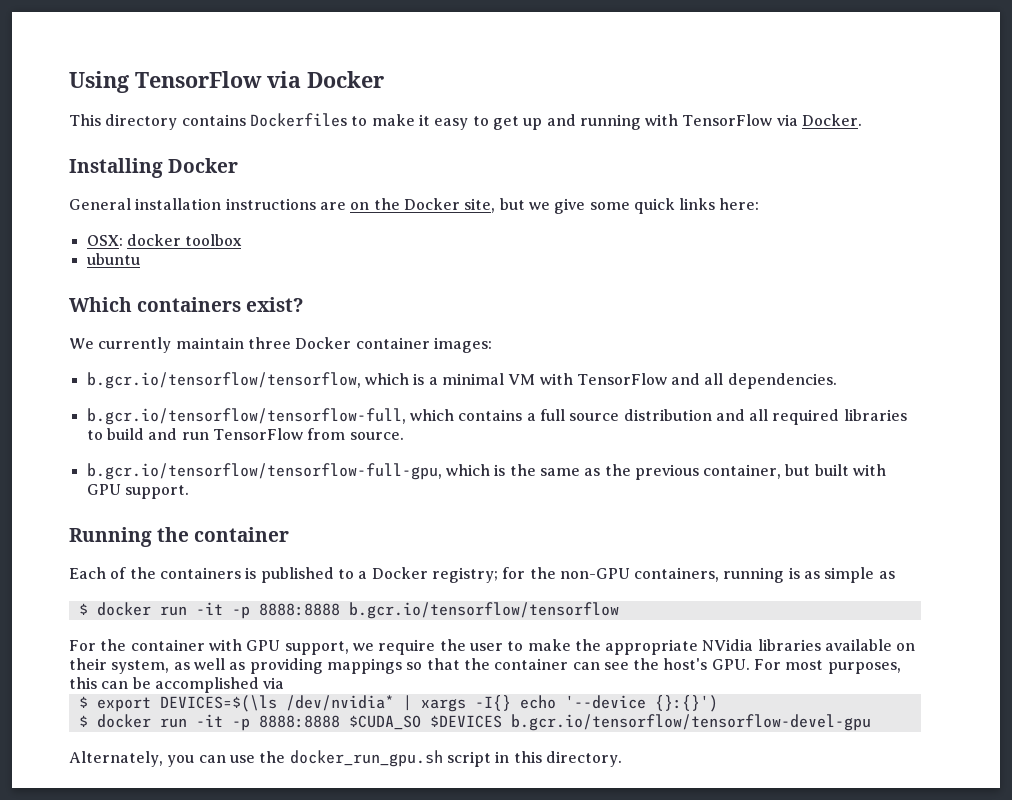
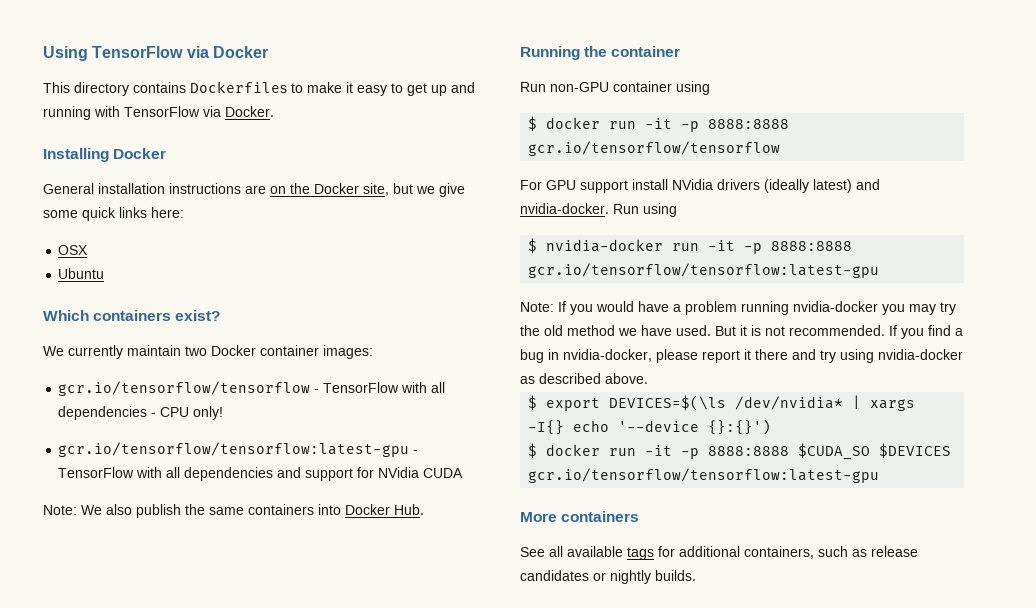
[86,234,243,246] [86,253,140,265] OSX: docker toolbox // ubuntu -> [58,245,89,255] [58,268,105,279] OSX // Ubuntu
[247,337,291,349] three -> [185,346,207,356] two
[86,372,837,389] [86,408,907,425] [86,428,404,440] [86,463,887,480] [86,484,189,499] [69,527,290,547] [69,567,895,583] [78,602,619,619] [69,639,916,655] [69,658,901,674] [69,677,285,693] b.gcr.io/tensorflow/tensorflow, which is a minimal VM with TensorFlow and all dependencies. // b.gcr.io/tensorflow/tensorflow-full, which contains a full source distribution and all required libraries to build and run TensorFlow from source. // b.gcr.io/tensorflow/tensorflow-full-gpu, which is the same as the previous container, but built with GPU support. // Running the container // Each of the containers is published to a Docker registry; for the non-GPU containers, running is as simple as // $ docker run -it -p 8888:8888 b.gcr.io/tensorflow/tensorflow // For the container with GPU support, we require the user to make the appropriate NVidia libraries available on their system, as well as providing mappings so that the container can see the host's GPU. For most purposes, this can be accomplished via -> [58,381,446,396] [58,406,224,420] [58,442,419,457] [58,467,464,481] [43,504,424,518] [520,46,681,60] [520,81,710,95] [528,116,790,132] [528,141,781,156] [520,179,880,193] [520,203,677,217] [528,238,853,254] [528,263,880,278] [520,301,956,315] [520,325,963,339] [520,349,963,363] [520,373,648,384] gcr.io/tensorflow/tensorflow - TensorFlow with all dependencies - CPU only! // gcr.io/tensorflow/tensorflow:latest-gpu - TensorFlow with all dependencies and support for NVidia CUDA // Note: We also publish the same containers into Docker Hub. // Running the container // Run non-GPU container using // $ docker run -it -p 8888:8888 gcr.io/tensorflow/tensorflow // For GPU support install NVidia drivers (ideally latest) and nvidia-docker. Run using // $ nvidia-docker run -it -p 8888:8888 gcr.io/tensorflow/tensorflow:latest-gpu // Note: If you would have a problem running nvidia-docker you may try the old method we have used. But it is not recommended. If you find a bug in nvidia-docker, please report it there and try using nvidia-docker as described above.
[510,714,871,731] [69,750,622,767] b.gcr.io/tensorflow/tensorflow-devel-gpu // Alternately, you can use the docker_run_gpu.sh script in this directory. -> [528,468,880,483] [520,511,640,522] [520,546,918,560] [520,570,696,584] gcr.io/tensorflow/tensorflow:latest-gpu // More containers // See all available tags for additional containers, such as release candidates or nightly builds.

